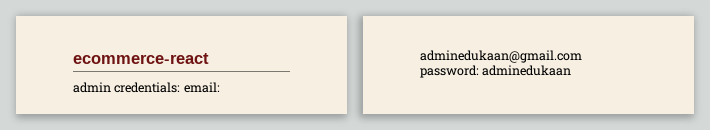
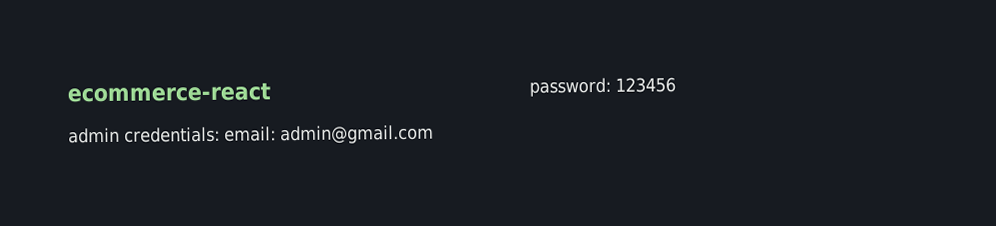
[420,50,582,63] [420,65,572,78] adminedukaan@gmail.com password: adminedukaan -> [280,124,434,145] [529,77,676,97] admin@gmail.com password: 123456

